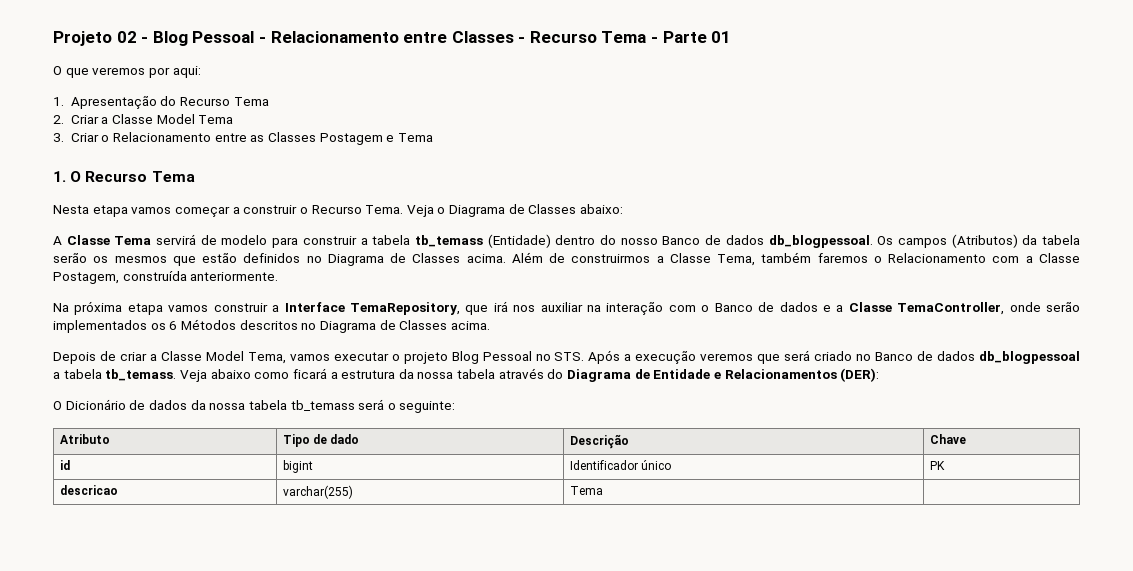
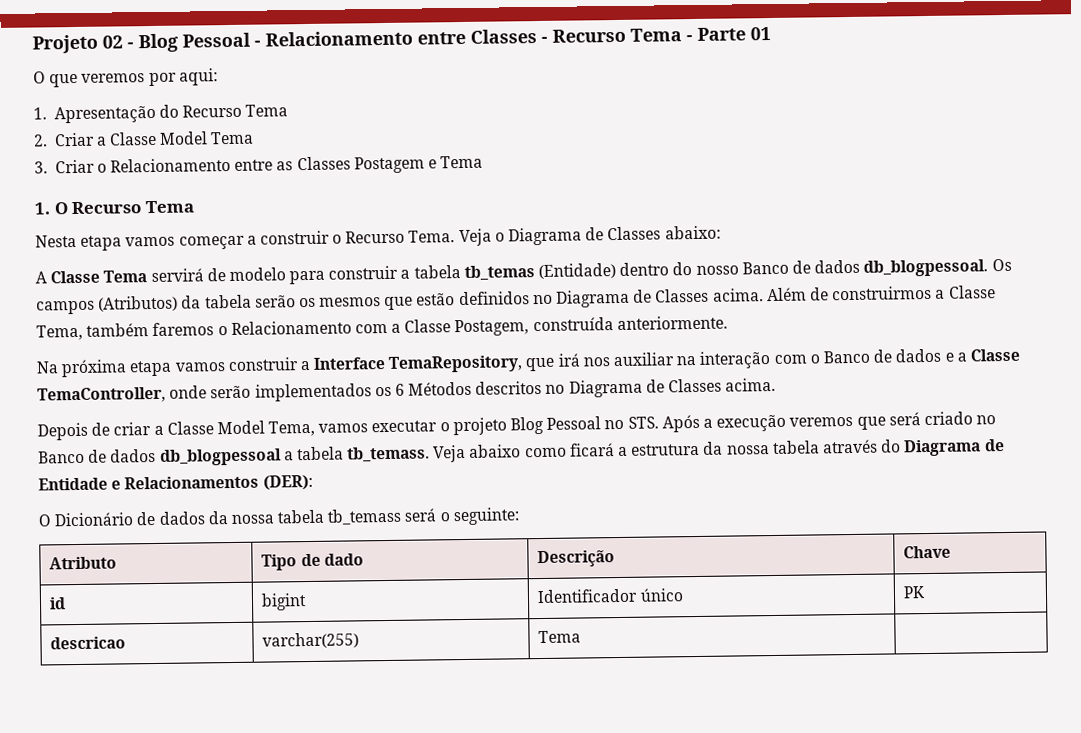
[414,235,483,247] tb_temass -> [463,265,535,281] tb_temas

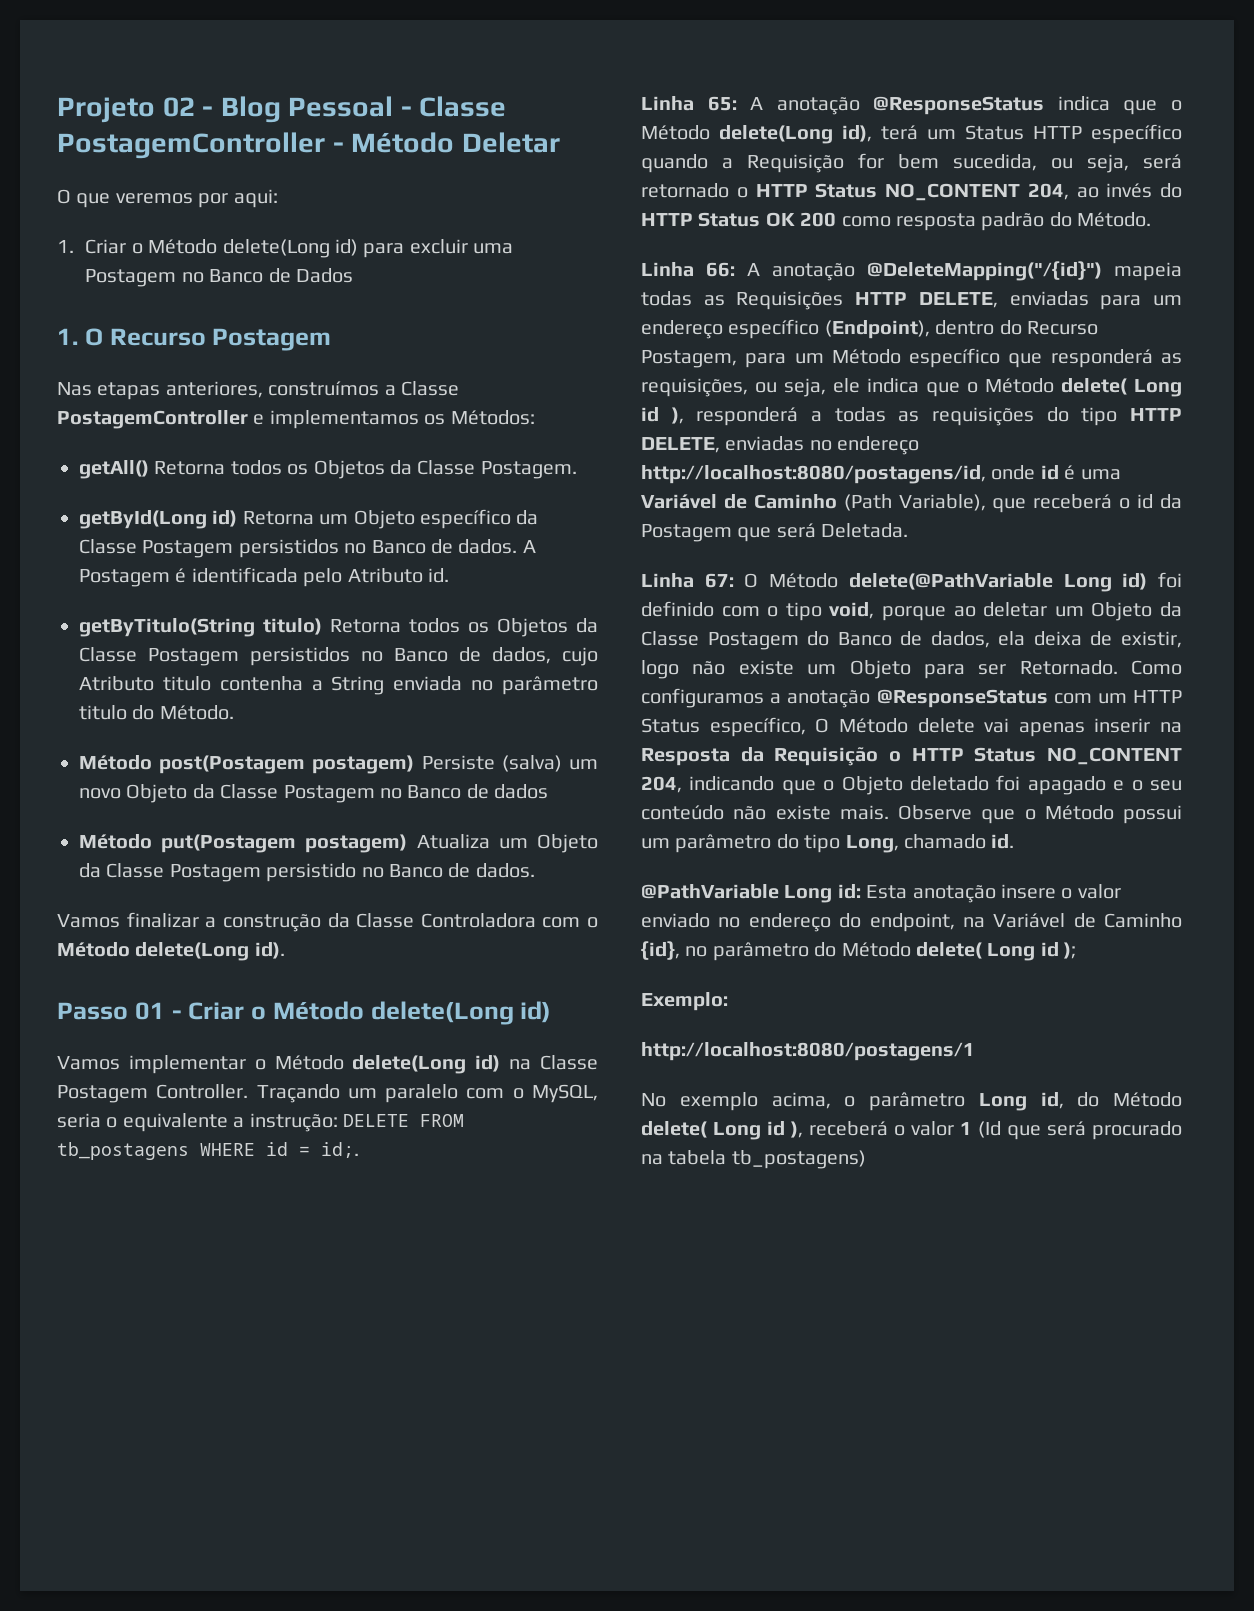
[265,26,771,47] Relacionamento entre Classes - Recurso Tema - Parte 01 -> [419,96,507,117] [57,132,560,159] Classe PostagemController - Método Deletar
[53,104,289,124] [33,131,255,147] [34,155,484,174] [34,200,194,215] [35,225,721,251] [35,258,1012,285] [36,285,996,315] [36,315,728,341] [36,348,1020,378] [37,377,777,404] [37,411,997,441] [38,439,1005,466] [38,474,313,491] [38,507,520,527] [49,556,118,570] [261,553,364,571] [537,550,616,569] [903,545,952,559] [49,597,67,610] [261,593,308,611] [537,588,684,604] [903,586,927,599] [50,636,127,650] [262,632,360,649] [538,630,582,644] Apresentação do Recurso Tema // 2. Criar a Classe Model Tema // 3. Criar o Relacionamento entre as Classes Postagem e Tema // 1. O Recurso Tema // Nesta etapa vamos começar a construir o Recurso Tema. Veja o Diagrama de Classes abaixo: // A Classe Tema servirá de modelo para construir a tabela tb_temas (Entidade) dentro do nosso Banco de dados db_blogpessoal. Os campos (Atributos) da tabela serão os mesmos que estão definidos no Diagrama de Classes acima. Além de construirmos a Classe Tema, também faremos o Relacionamento com a Classe Postagem, construída anteriormente. // Na próxima etapa vamos construir a Interface TemaRepository, que irá nos auxiliar na interação com o Banco de dados e a Classe TemaController, onde serão implementados os 6 Métodos descritos no Diagrama de Classes acima. // Depois de criar a Classe Model Tema, vamos executar o projeto Blog Pessoal no STS. Após a execução veremos que será criado no Banco de dados db_blogpessoal a tabela tb_temass. Veja abaixo como ficará a estrutura da nossa tabela através do Diagrama de Entidade e Relacionamentos (DER): // O Dicionário de dados da nossa tabela tb_temass será o seguinte: // Atributo | Tipo de dado | Descrição | Chave // id | bigint | Identificador único | PK // descricao | varchar(255) | Tema | -> [85,239,514,258] [85,268,353,287] [57,328,332,351] [57,381,459,400] [57,410,535,429] [79,460,577,479] [79,509,539,529] [79,539,536,558] [79,567,449,587] [79,618,598,637] [79,647,598,666] [79,676,598,695] [79,705,234,720] [79,755,598,774] [79,784,549,803] [79,834,598,853] [79,863,535,882] [57,912,598,932] [57,942,285,961] [57,1001,552,1025] [57,1055,599,1074] [57,1084,598,1103] [57,1113,464,1132] [57,1142,359,1160] [641,96,1182,115] [641,124,1182,144] [641,153,1182,173] [641,183,1182,201] [641,212,1152,231] [641,261,1182,281] [641,291,1182,310] [641,319,1098,339] [641,348,1182,368] [641,378,1182,397] [641,407,1182,426] [641,436,920,455] [641,465,1121,484] [641,494,1182,513] [641,523,909,542] [641,572,1182,592] [641,601,1182,621] [641,631,1182,650] [641,660,1182,679] [641,688,1182,708] [641,717,1182,737] [641,747,1182,766] [641,775,1182,795] [641,805,1182,824] [641,834,1015,853] [641,884,1121,903] [641,913,1182,932] [641,941,1077,961] [641,992,728,1011] [641,1042,975,1061] [641,1092,1182,1111] [641,1121,1182,1140] [641,1150,866,1169] Criar o Método delete(Long id) para excluir uma Postagem no Banco de Dados // 1. O Recurso Postagem // Nas etapas anteriores, construímos a Classe PostagemController e implementamos os Métodos: // getAll() Retorna todos os Objetos da Classe Postagem. // getById(Long id) Retorna um Objeto específico da Classe Postagem persistidos no Banco de dados. A Postagem é identificada pelo Atributo id. // getByTitulo(String titulo) Retorna todos os Objetos da Classe Postagem persistidos no Banco de dados, cujo Atributo titulo contenha a String enviada no parâmetro titulo do Método. // Método post(Postagem postagem) Persiste (salva) um novo Objeto da Classe Postagem no Banco de dados // Método put(Postagem postagem) Atualiza um Objeto da Classe Postagem persistido no Banco de dados. // Vamos finalizar a construção da Classe Controladora com o Método delete(Long id). // Passo 01 - Criar o Método delete(Long id) // Vamos implementar o Método delete(Long id) na Classe Postagem Controller. Traçando um paralelo com o MySQL, seria o equivalente a instrução: DELETE FROM tb_postagens WHERE id = id;. // Linha 65: A anotação @ResponseStatus indica que o Método delete(Long id), terá um Status HTTP específico quando a Requisição for bem sucedida, ou seja, será retornado o HTTP Status NO_CONTENT 204, ao invés do HTTP Status OK 200 como resposta padrão do Método. // Linha 66: A anotação @DeleteMapping("/{id}") mapeia todas as Requisições HTTP DELETE, enviadas para um endereço específico (Endpoint), dentro do Recurso Postagem, para um Método específico que responderá as requisições, ou seja, ele indica que o Método delete( Long id ), responderá a todas as requisições do tipo HTTP DELETE, enviadas no endereço http://localhost:8080/postagens/id, onde id é uma Variável de Caminho (Path Variable), que receberá o id da Postagem que será Deletada. // Linha 67: O Método delete(@PathVariable Long id) foi definido com o tipo void, porque ao deletar um Objeto da Classe Postagem do Banco de dados, ela deixa de existir, logo não existe um Objeto para ser Retornado. Como configuramos a anotação @ResponseStatus com um HTTP Status específico, O Método delete vai apenas inserir na Resposta da Requisição o HTTP Status NO_CONTENT 204, indicando que o Objeto deletado foi apagado e o seu conteúdo não existe mais. Observe que o Método possui um parâmetro do tipo Long, chamado id. // @PathVariable Long id: Esta anotação insere o valor enviado no endereço do endpoint, na Variável de Caminho {id}, no parâmetro do Método delete( Long id ); // Exemplo: // http://localhost:8080/postagens/1 // No exemplo acima, o parâmetro Long id, do Método delete( Long id ), receberá o valor 1 (Id que será procurado na tabela tb_postagens)

